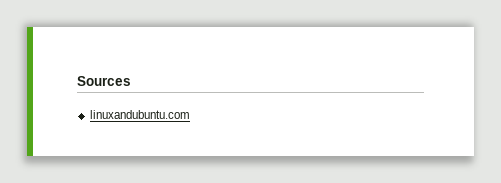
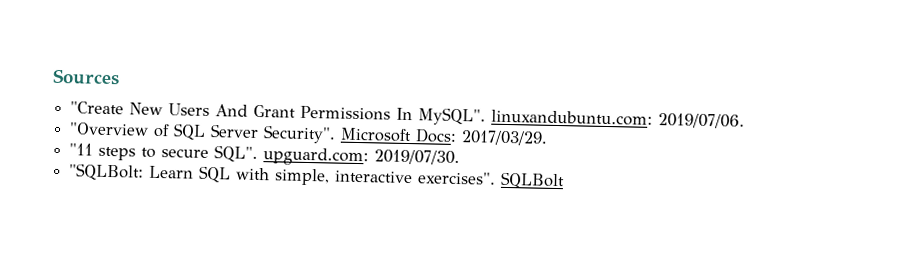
[89,110,190,119] linuxandubuntu.com -> [70,101,746,129] [69,122,549,146] [69,143,461,167] [69,163,566,190] "Create New Users And Grant Permissions In MySQL". linuxandubuntu.com: 2019/07/06. // "Overview of SQL Server Security". Microsoft Docs: 2017/03/29. // "11 steps to secure SQL". upguard.com: 2019/07/30. // "SQLBolt: Learn SQL with simple, interactive exercises". SQLBolt

